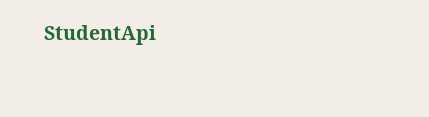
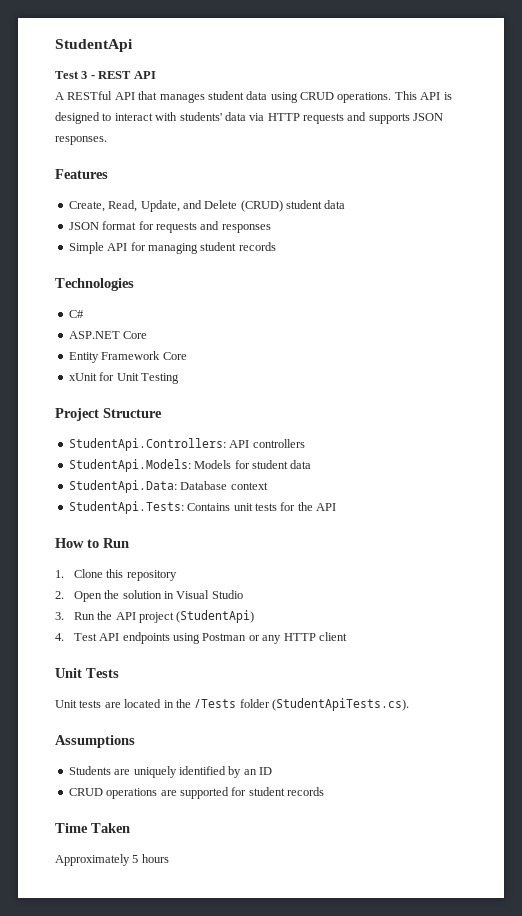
(156, 35) none -> [55,71,156,79] [55,91,452,103] [55,112,444,124] [55,136,107,145] [55,169,108,179] [68,200,346,212] [68,221,271,233] [68,242,276,254] [55,278,134,291] [68,310,84,318] [68,331,148,339] [68,351,187,363] [68,372,179,384] [55,408,162,421] [68,438,305,451] [68,459,312,472] [68,480,268,493] [68,501,336,514] [55,538,129,548] [55,569,177,581] [55,590,243,602] [55,610,255,623] [55,632,347,644] [55,668,119,678] [55,698,409,711] [55,735,135,748] [68,766,272,778] [68,787,324,799] [55,823,130,833] [55,854,169,866] // Test 3 - REST API // A RESTful API that manages student data using CRUD operations. This API is designed to interact with students' data via HTTP requests and supports JSON responses. // Features // Create, Read, Update, and Delete (CRUD) student data // JSON format for requests and responses // Simple API for managing student records // Technologies // C# // ASP.NET Core // Entity Framework Core // xUnit for Unit Testing // Project Structure // StudentApi.Controllers: API controllers // StudentApi.Models: Models for student data // StudentApi.Data: Database context // StudentApi.Tests: Contains unit tests for the API // How to Run // 1. Clone this repository // 2. Open the solution in Visual Studio // 3. Run the API project (StudentApi) // 4. Test API endpoints using Postman or any HTTP client // Unit Tests // Unit tests are located in the /Tests folder (StudentApiTests.cs). // Assumptions // Students are uniquely identified by an ID // CRUD operations are supported for student records // Time Taken // Approximately 5 hours

